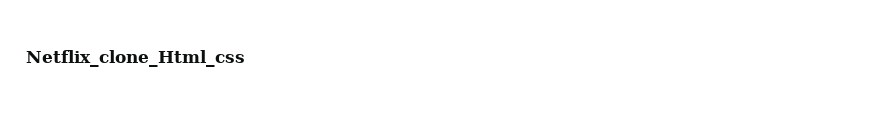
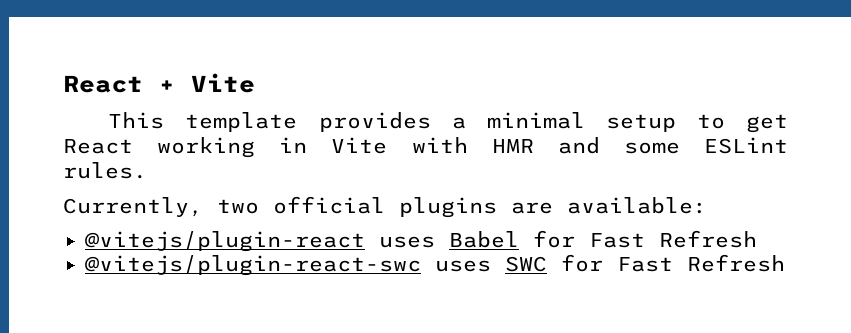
[26,50,245,67] Netflix_clone_Html_css -> [63,73,255,93] [108,112,788,133] [63,137,788,158] [63,162,147,179] [63,196,707,218] [85,230,757,252] [85,254,785,276] React + Vite // This template provides a minimal setup to get React working in Vite with HMR and some ESLint rules. // Currently, two official plugins are available: // @vitejs/plugin-react uses Babel for Fast Refresh // @vitejs/plugin-react-swc uses SWC for Fast Refresh

